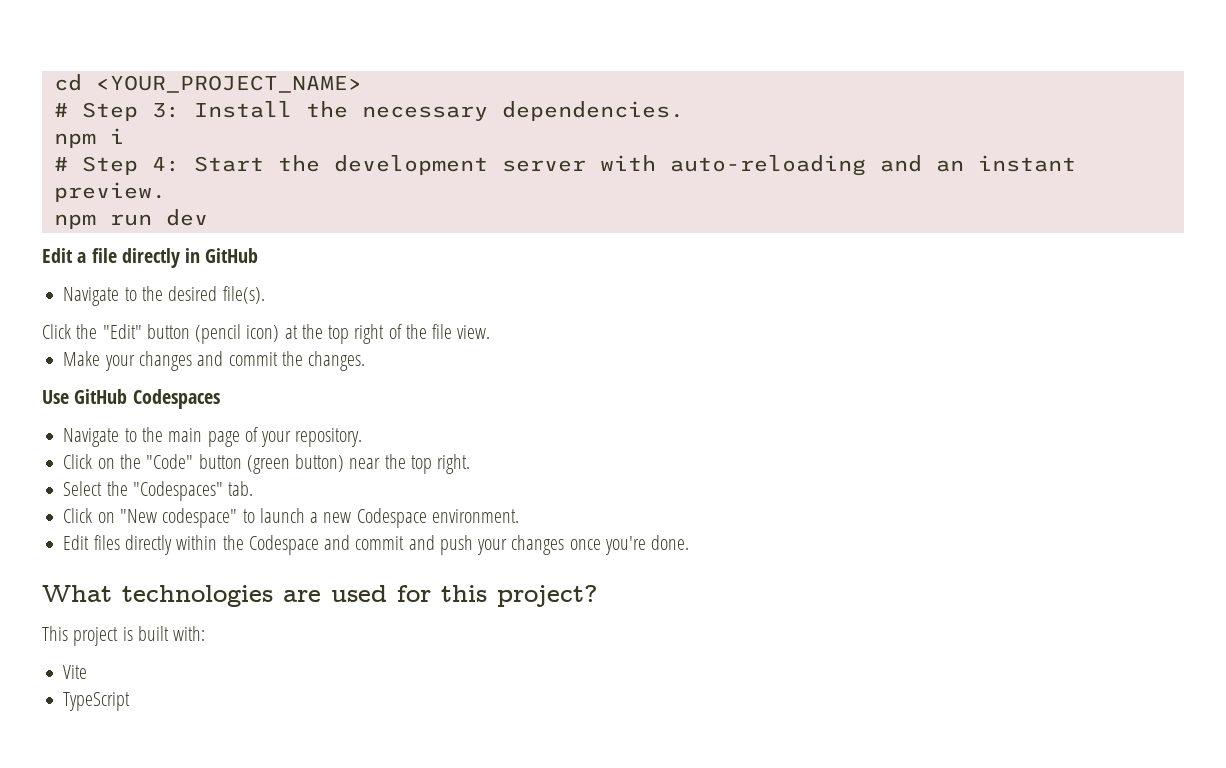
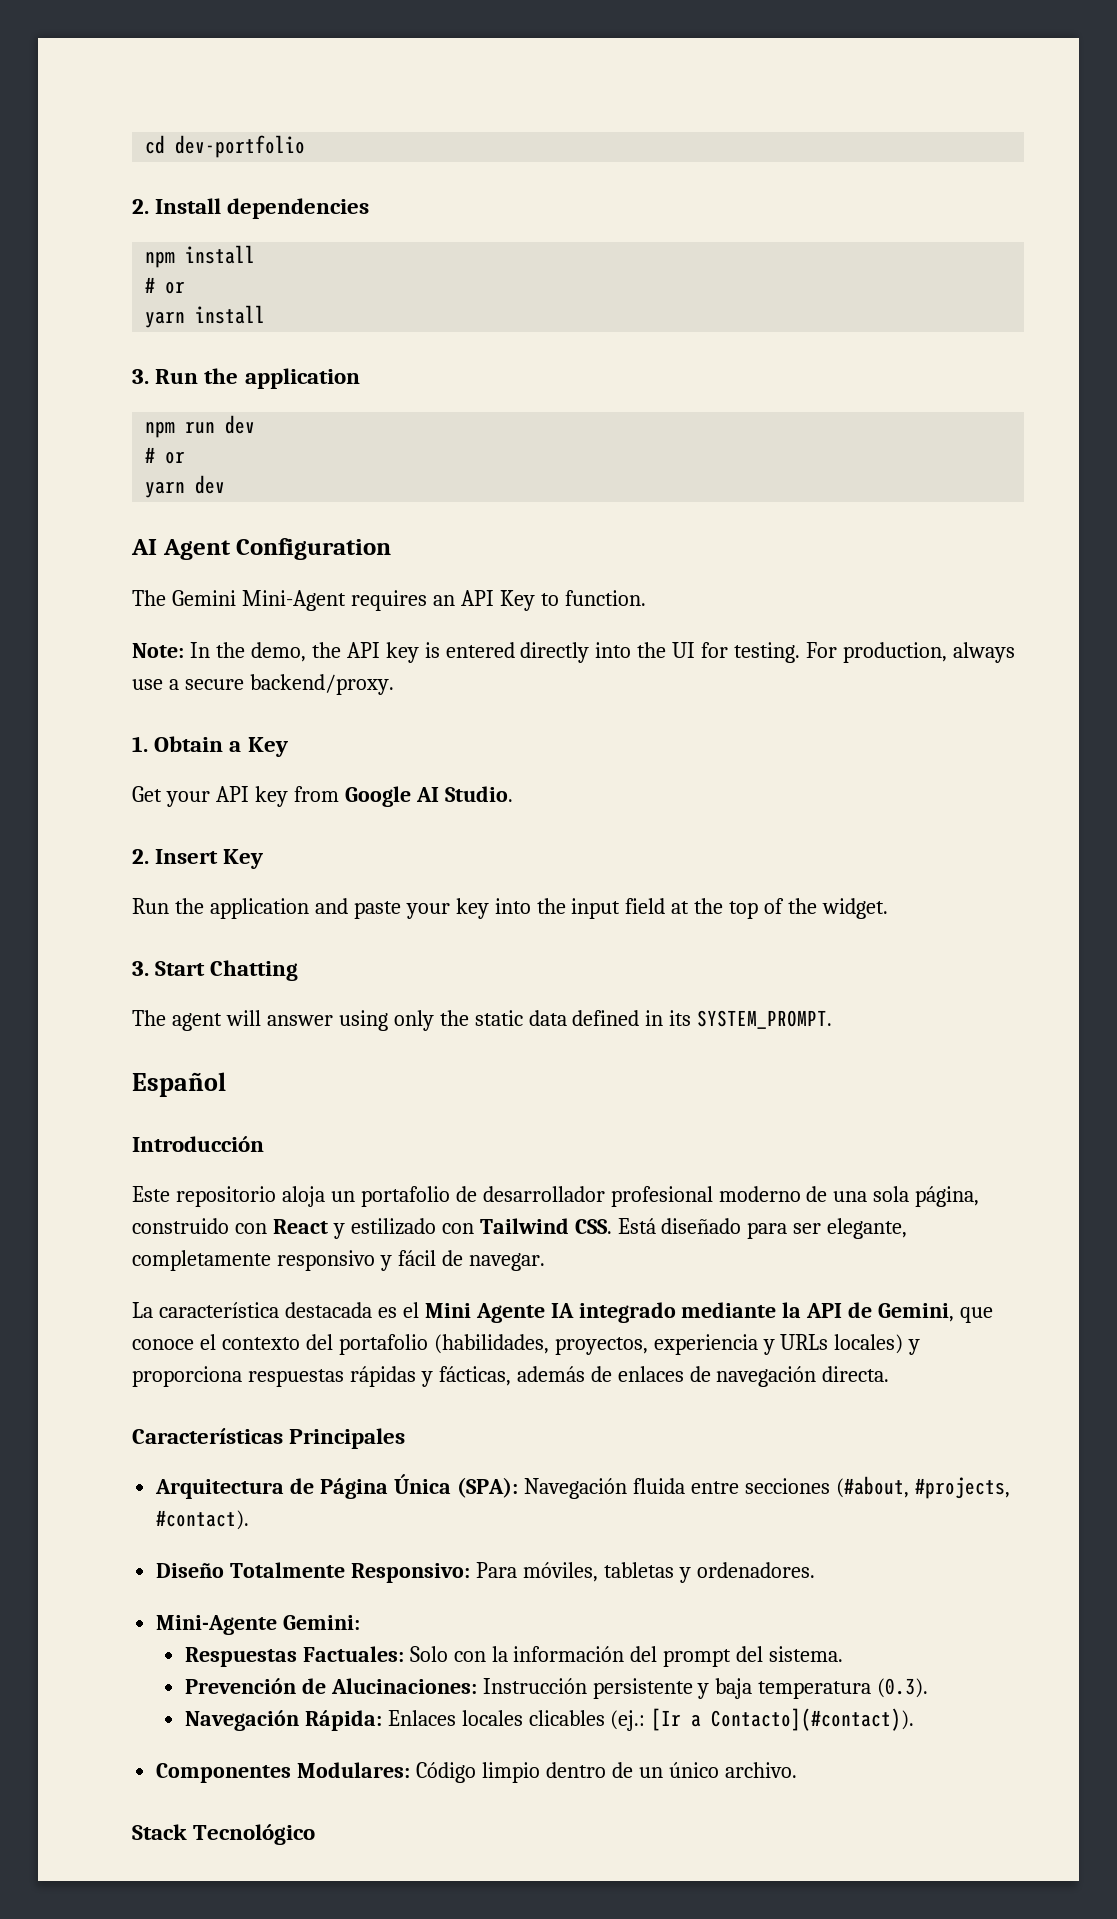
[95,75,362,93] [53,101,684,121] [53,128,124,148] [53,155,1076,176] [53,182,166,202] [53,209,208,229] [42,248,259,268] [63,286,265,306] [42,324,280,344] <YOUR_PROJECT_NAME> // # Step 3: Install the necessary dependencies. // npm i // # Step 4: Start the development server with auto-reloading and an instant preview. // npm run dev // Edit a file directly in GitHub // Navigate to the desired file(s). // Click the "Edit" button (pencil icon) -> [175,135,306,158] [132,198,370,219] [145,245,256,268] [145,277,186,294] [145,305,266,328] [132,368,360,389] [145,415,256,438] [145,447,186,464] [145,475,226,498] [131,538,392,560] [132,590,646,611] [132,642,1015,663] [132,674,394,695] [132,736,288,757] [132,786,513,807] [132,849,264,869] [132,898,666,919] dev-portfolio // 2. Install dependencies // npm install // # or // yarn install // 3. Run the application // npm run dev // # or // yarn dev // AI Agent Configuration // The Gemini Mini-Agent requires an API Key to function. // Note: In the demo, the API key is entered directly into the UI for testing. For production, always use a secure backend/proxy. // 1. Obtain a Key // Get your API key from Google AI Studio. // 2. Insert Key // Run the application and paste your key into the input field
[354,324,385,344] right -> (759, 910) none
[432,324,491,339] [63,351,366,371] [42,389,220,409] [63,427,363,447] [63,454,471,474] [63,481,254,501] [63,508,519,528] [63,535,690,555] [42,585,598,607] [42,626,206,646] [63,665,88,679] [63,692,131,711] file view. // Make your changes and commit the changes. // Use GitHub Codespaces // Navigate to the main page of your repository. // Click on the "Code" button (green button) near the top right. // Select the "Codespaces" tab. // Click on "New codespace" to launch a new Codespace environment. // Edit files directly within the Codespace and commit and push your changes once you're done. // What technologies are used for this project? // This project is built with: // Vite // TypeScript -> [822,898,889,919] [132,960,299,981] [132,1010,833,1031] [132,1072,226,1097] [132,1136,264,1152] [132,1186,980,1207] [132,1218,908,1239] [132,1250,545,1271] [132,1302,994,1323] [132,1334,921,1355] [132,1366,890,1387] [132,1428,406,1449] [155,1474,1010,1499] [156,1510,250,1530] [156,1562,815,1583] [156,1615,361,1635] [184,1646,844,1667] [184,1678,929,1699] [184,1708,915,1731] [156,1762,797,1783] [132,1824,316,1845] widget. // 3. Start Chatting // The agent will answer using only the static data defined in its SYSTEM_PROMPT. // Español // Introducción // Este repositorio aloja un portafolio de desarrollador profesional moderno de una sola página, construido con React y estilizado con Tailwind CSS. Está diseñado para ser elegante, completamente responsivo y fácil de navegar. // La característica destacada es el Mini Agente IA integrado mediante la API de Gemini, que conoce el contexto del portafolio (habilidades, proyectos, experiencia y URLs locales) y proporciona respuestas rápidas y fácticas, además de enlaces de navegación directa. // Características Principales // Arquitectura de Página Única (SPA): Navegación fluida entre secciones (#about, #projects, #contact). // Diseño Totalmente Responsivo: Para móviles, tabletas y ordenadores. // Mini-Agente Gemini: // Respuestas Factuales: Solo con la información del prompt del sistema. // Prevención de Alucinaciones: Instrucción persistente y baja temperatura (0.3). // Navegación Rápida: Enlaces locales clicables (ej.: [Ir a Contacto](#contact)). // Componentes Modulares: Código limpio dentro de un único archivo. // Stack Tecnológico

